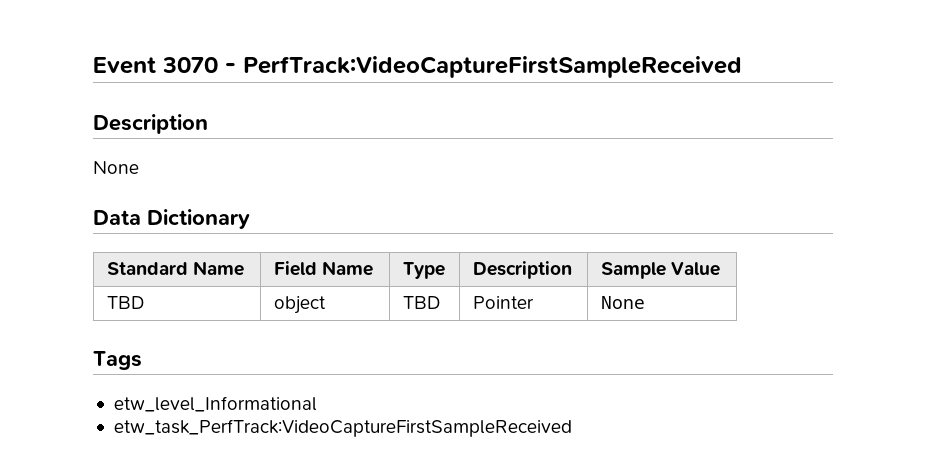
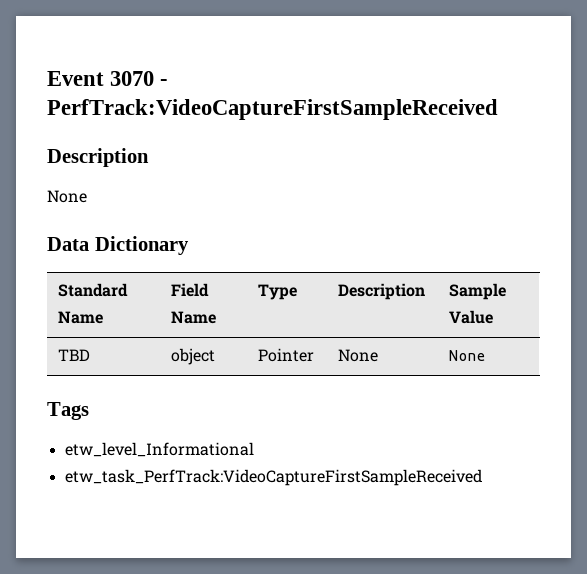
[402,296,440,309] [472,296,534,309] TBD | Pointer -> [258,348,315,362] [338,349,379,362] Pointer | None

